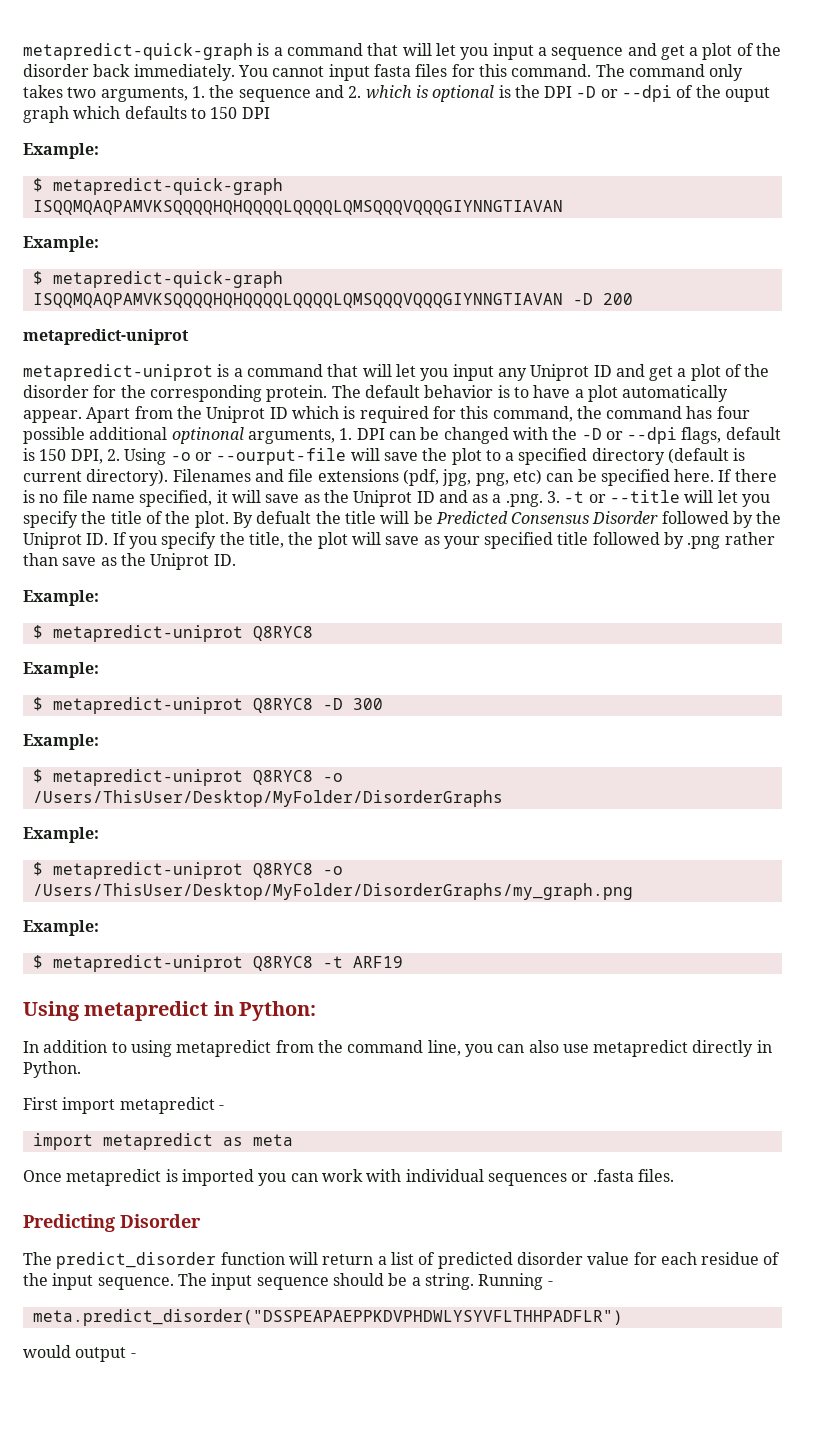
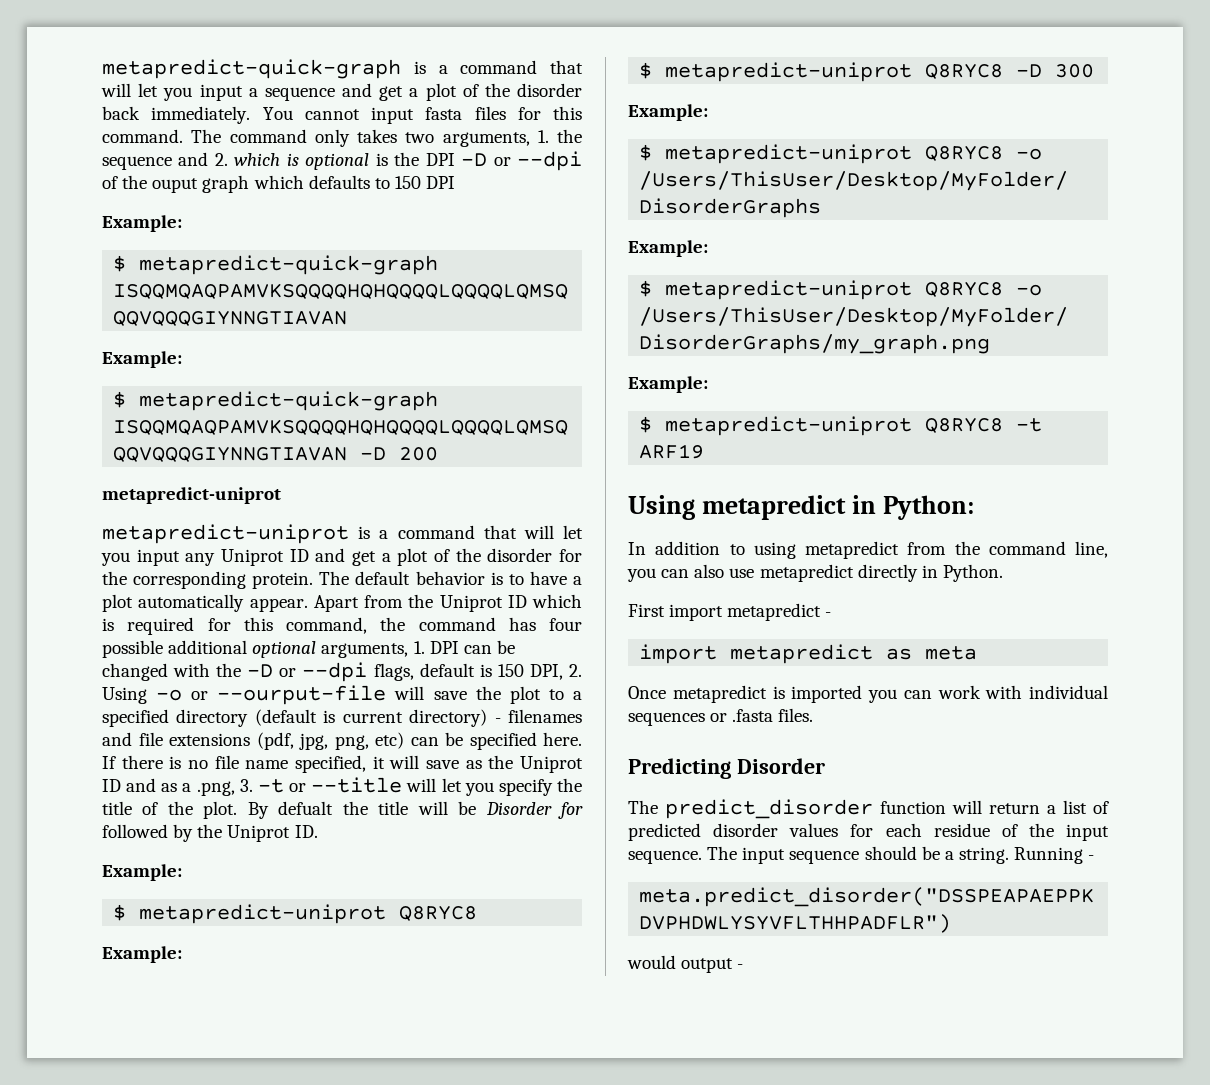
[171,427,244,444] optinonal -> [252,641,317,658] optional
[86,469,251,486] directory). Filenames -> [409,709,583,727] directory) - filenames
[505,494,543,507] .png. -> [196,781,235,796] .png,
[435,511,659,524] Predicted Consensus Disorder -> [485,802,583,819] Disorder for
[112,532,775,549] [23,553,236,570] If you specify the title, the plot will save as your specified title followed by .png rather than save as the Uniprot ID. -> (318, 831) none
[587,1252,630,1265] value -> [789,823,839,837] values

